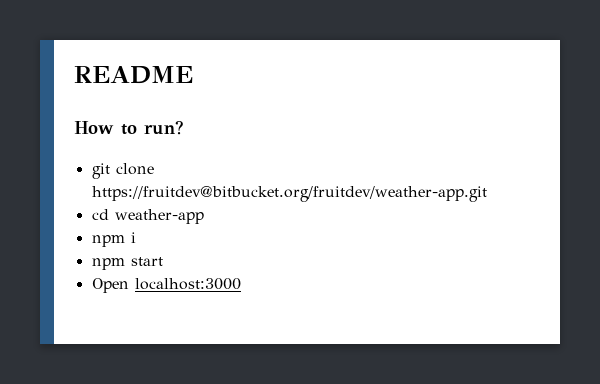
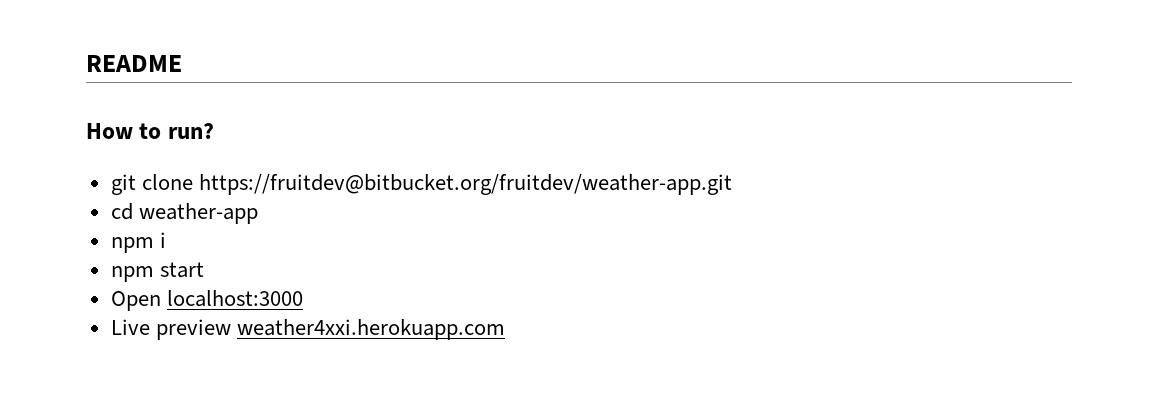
(241, 284) none -> [110,319,505,340] // Live preview weather4xxi.herokuapp.com

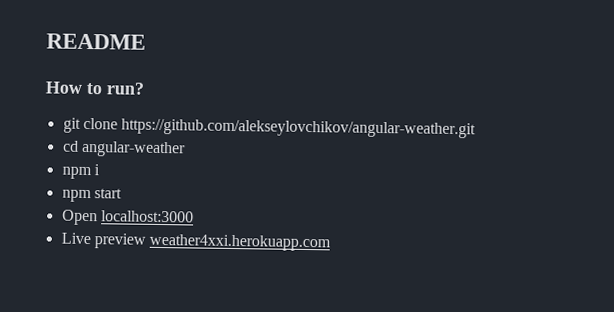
[198,174,732,195] https://fruitdev@bitbucket.org/fruitdev/weather-app.git -> [121,118,477,139] https://github.com/alekseylovchikov/angular-weather.git
[138,203,258,224] weather-app -> [80,140,186,158] angular-weather

